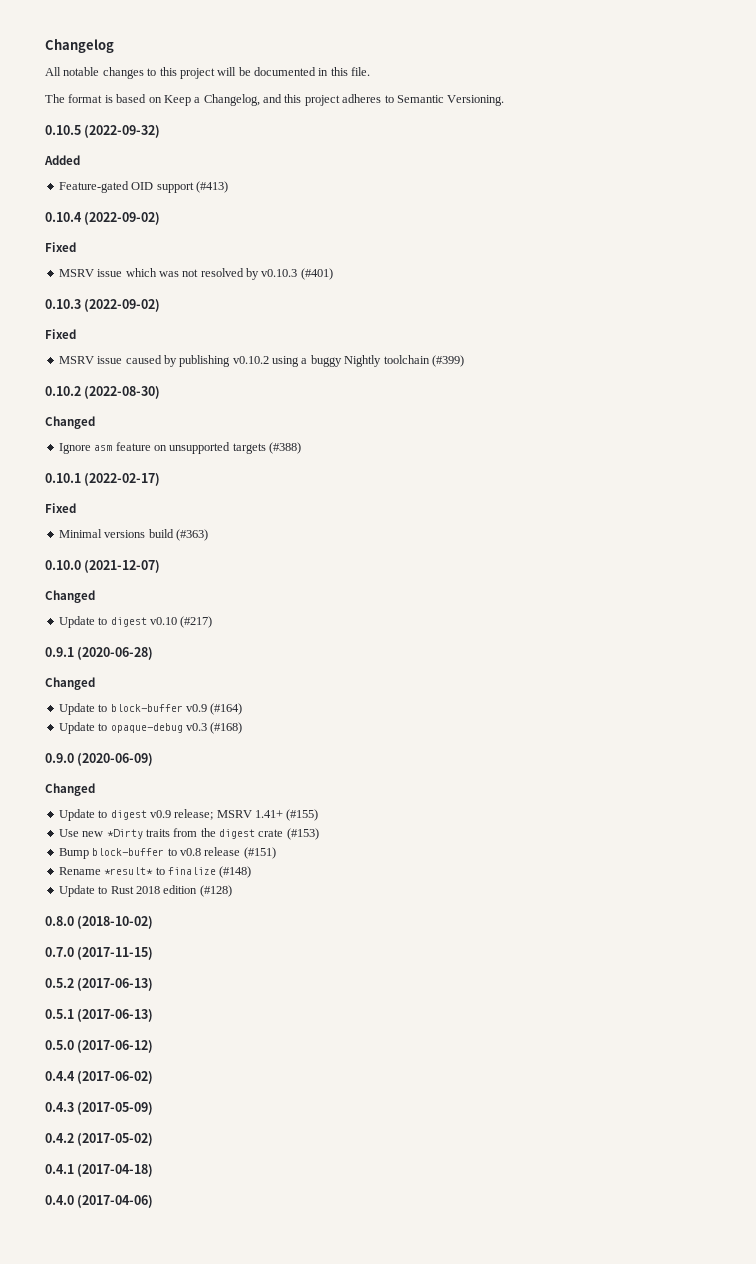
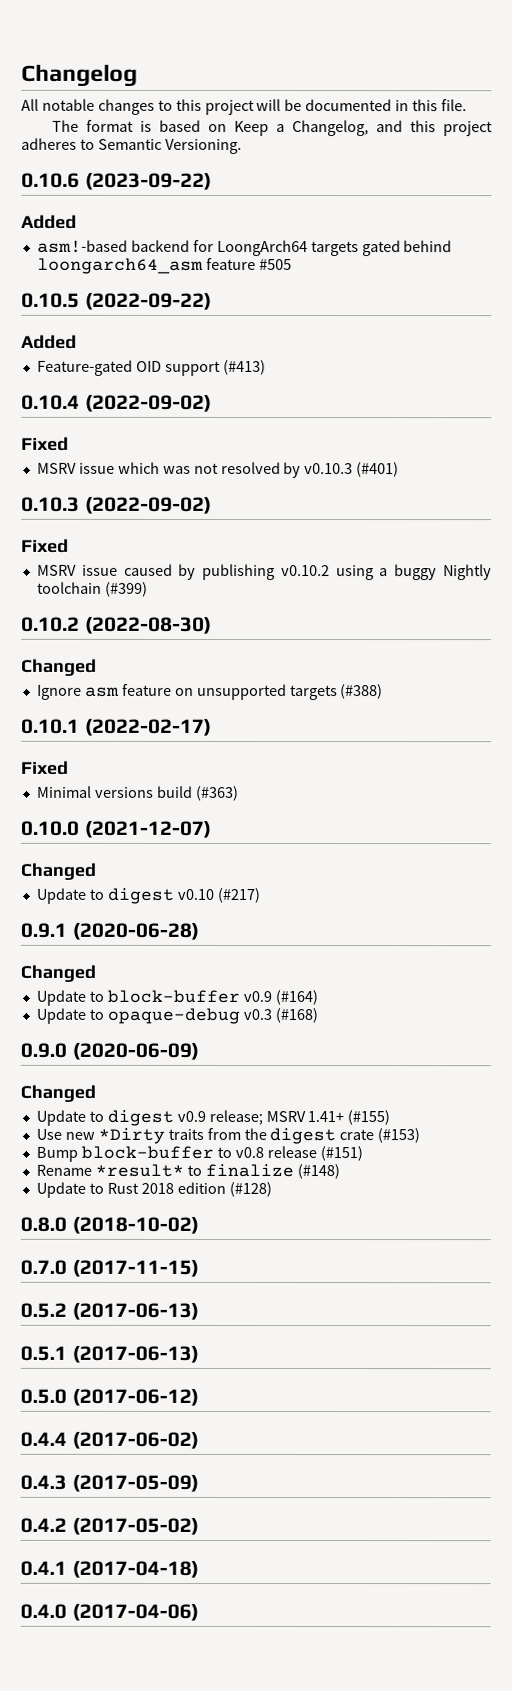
(505, 100) none -> [21,172,212,190] [21,214,77,229] [36,239,453,257] [36,257,292,274] // 0.10.6 (2023-09-22) // Added // asm!-based backend for LoongArch64 targets gated behind loongarch64_asm feature #505
[84,125,161,138] (2022-09-32) -> [84,292,212,310] (2022-09-22)

